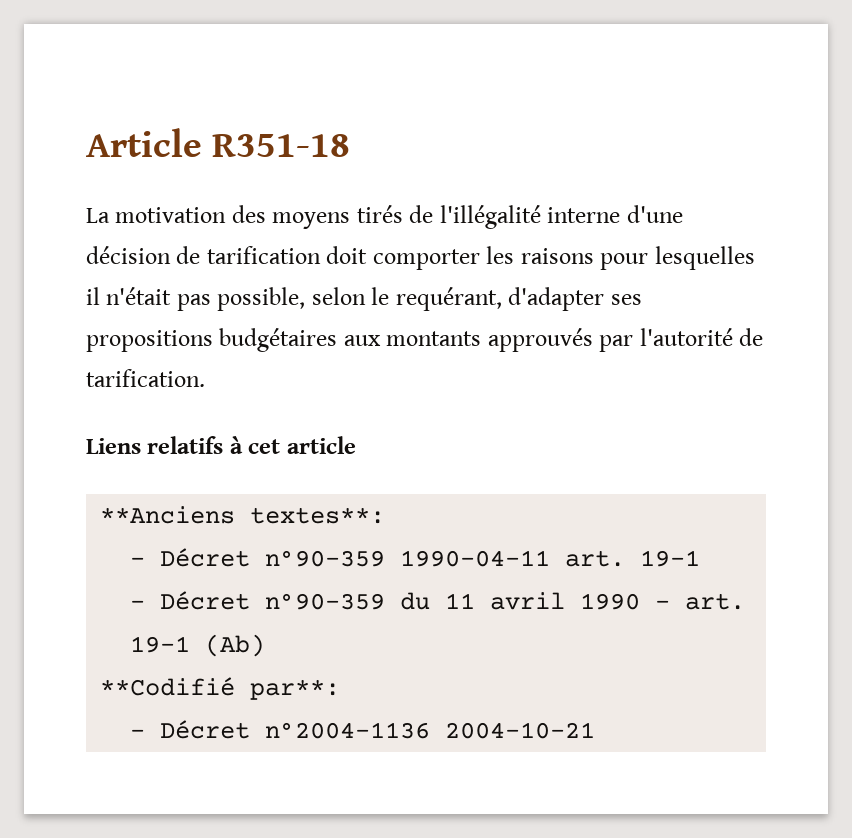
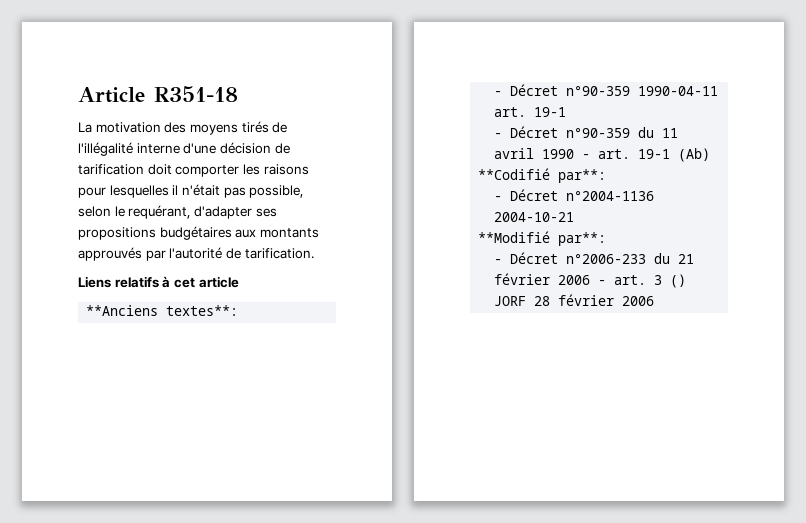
(596, 730) none -> [478,231,607,246] [494,252,695,264] [494,273,687,288] [494,294,655,306] // **Modifié par**: // - Décret n°2006-233 du 21 février 2006 - art. 3 () JORF 28 février 2006

